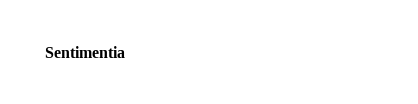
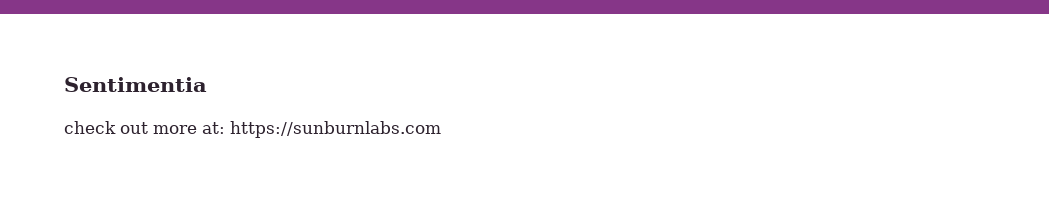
(125, 52) none -> [64,121,441,138] // check out more at: https://sunburnlabs.com

